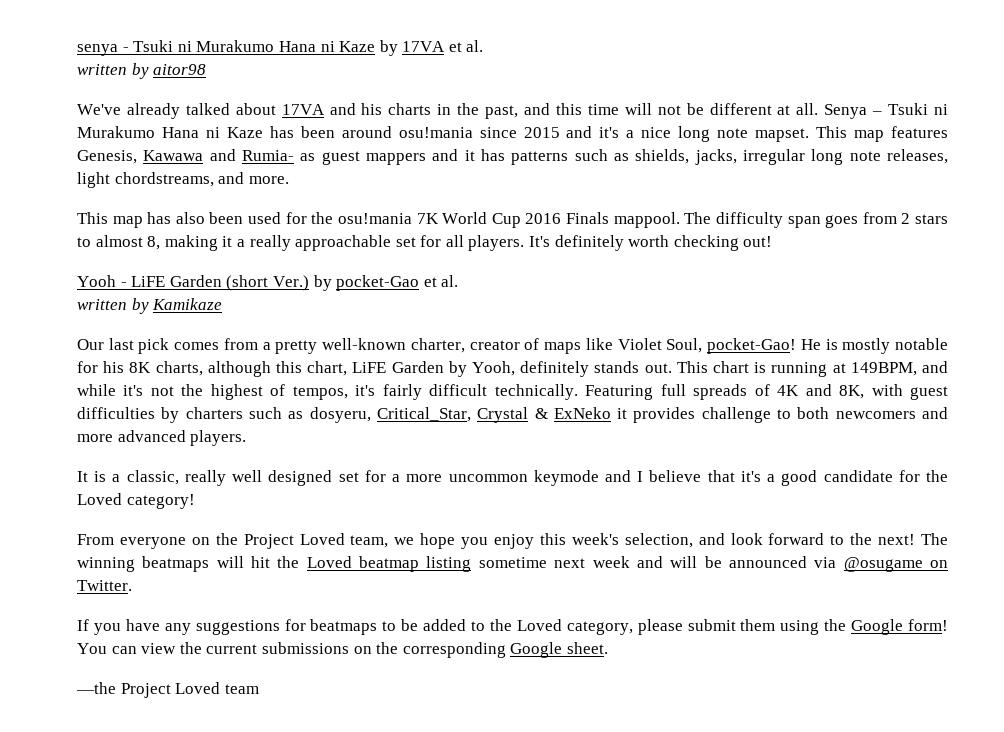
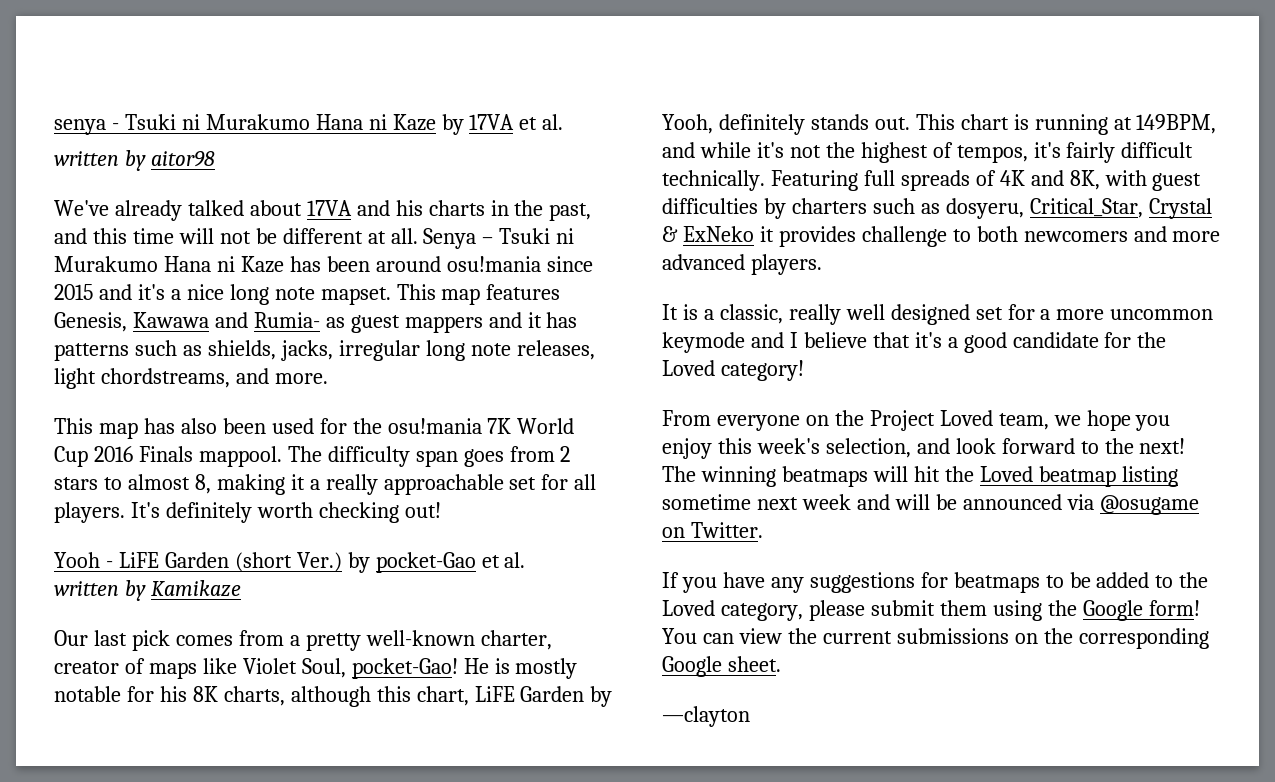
[76,682,259,698] —the Project Loved team -> [662,706,750,727] —clayton

